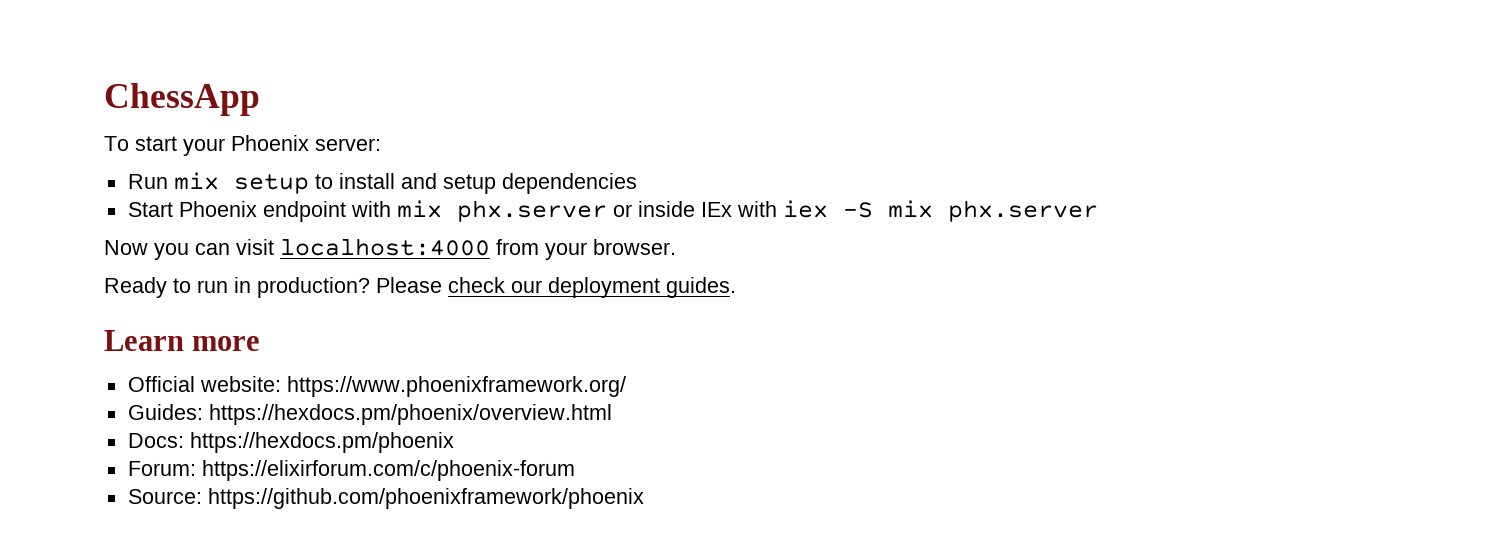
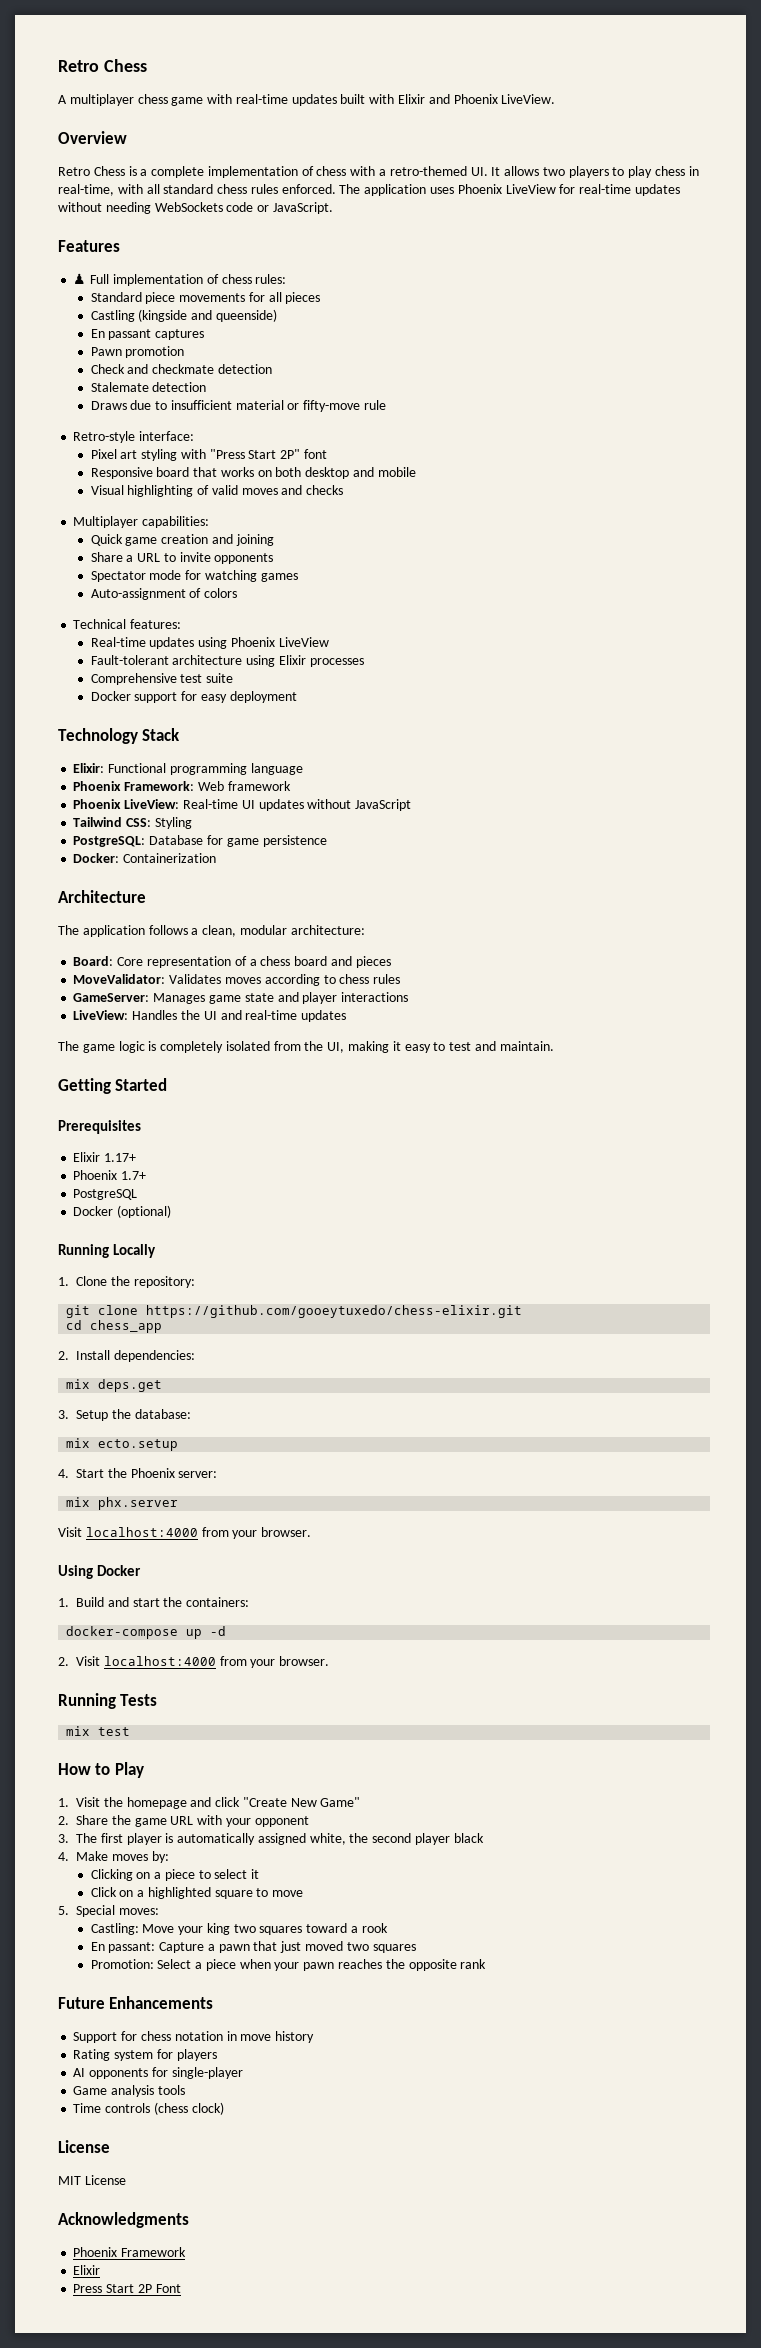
[104,83,260,116] [104,135,381,156] [127,172,637,194] [127,200,1098,222] [104,238,676,260] [104,277,736,298] [104,330,261,351] [127,376,626,397] [127,404,612,425] [127,432,454,453] [127,460,575,481] [127,488,644,509] ChessApp // To start your Phoenix server: // Run mix setup to install and setup dependencies // Start Phoenix endpoint with mix phx.server or inside IEx with iex -S mix phx.server // Now you can visit localhost:4000 from your browser. // Ready to run in production? Please check our deployment guides. // Learn more // Official website: https://www.phoenixframework.org/ // Guides: https://hexdocs.pm/phoenix/overview.html // Docs: https://hexdocs.pm/phoenix // Forum: https://elixirforum.com/c/phoenix-forum // Source: https://github.com/phoenixframework/phoenix -> [58,59,147,72] [58,94,556,106] [58,131,127,144] [58,166,699,178] [58,184,680,196] [58,202,333,214] [58,240,120,252] [73,273,287,286] [90,292,321,304] [90,309,277,322] [90,329,205,340] [90,346,185,358] [90,364,272,374] [90,382,207,392] [90,400,386,412] [73,431,195,443] [90,449,327,461] [90,467,416,479] [90,485,344,497] [73,516,210,528] [90,534,274,546] [90,552,274,564] [90,570,298,582] [90,588,238,600] [73,619,182,629] [90,637,329,649] [90,655,364,667] [90,673,234,685] [90,691,297,703] [58,728,181,744] [73,763,303,775] [73,781,291,791] [73,799,412,811] [73,817,192,829] [73,835,327,847] [73,853,217,863] [58,890,146,903] [58,925,365,937] [73,956,391,968] [73,974,401,986] [73,992,409,1004] [73,1010,347,1022] [58,1041,554,1053] [58,1078,168,1094] [58,1120,141,1134] [73,1152,137,1162] [73,1170,147,1180] [73,1189,138,1200] [73,1205,172,1218] [58,1244,157,1258] [58,1276,195,1288] [66,1305,523,1318] [66,1320,163,1333] [58,1350,195,1362] [66,1379,163,1392] [58,1409,191,1421] [66,1438,179,1451] [58,1468,218,1478] [66,1497,179,1510] [58,1527,312,1539] [58,1565,142,1579] [58,1597,250,1607] [66,1626,227,1639] [58,1656,330,1668] [58,1693,158,1709] [66,1726,131,1736] [58,1762,144,1778] [58,1797,361,1809] [58,1815,309,1827] [58,1833,484,1845] [58,1851,169,1863] [90,1869,260,1881] [90,1887,304,1899] [58,1905,159,1917] [90,1923,388,1935] [90,1941,416,1953] [90,1959,487,1971] [58,1996,214,2009] [73,2031,315,2043] [73,2049,217,2061] [73,2067,243,2079] [73,2085,185,2097] [73,2102,224,2115] [58,2140,110,2153] [58,2175,126,2185] [58,2212,189,2228] [73,2247,187,2257] [73,2265,101,2275] [73,2284,181,2293] Retro Chess // A multiplayer chess game with real-time updates built with Elixir and Phoenix LiveView. // Overview // Retro Chess is a complete implementation of chess with a retro-themed UI. It allows two players to play chess in real-time, with all standard chess rules enforced. The application uses Phoenix LiveView for real-time updates without needing WebSockets code or JavaScript. // Features // ♟ Full implementation of chess rules: // Standard piece movements for all pieces // Castling (kingside and queenside) // En passant captures // Pawn promotion // Check and checkmate detection // Stalemate detection // Draws due to insufficient material or fifty-move rule // Retro-style interface: // Pixel art styling with "Press Start 2P" font // Responsive board that works on both desktop and mobile // Visual highlighting of valid moves and checks // Multiplayer capabilities: // Quick game creation and joining // Share a URL to invite opponents // Spectator mode for watching games // Auto-assignment of colors // Technical features: // Real-time updates using Phoenix LiveView // Fault-tolerant architecture using Elixir processes // Comprehensive test suite // Docker support for easy deployment // Technology Stack // Elixir: Functional programming language // Phoenix Framework: Web framework // Phoenix LiveView: Real-time UI updates without JavaScript // Tailwind CSS: Styling // PostgreSQL: Database for game persistence // Docker: Containerization // Architecture // The application follows a clean, modular architecture: // Board: Core representation of a chess board and pieces // MoveValidator: Validates moves according to chess rules // GameServer: Manages game state and player interactions // LiveView: Handles the UI and real-time updates // The game logic is completely isolated from the UI, making it easy to test and maintain. // Getting Started // Prerequisites // Elixir 1.17+ // Phoenix 1.7+ // PostgreSQL // Docker (optional) // Running Locally // 1. Clone the repository: // git clone https://github.com/gooeytuxedo/chess-elixir.git // cd chess_app // 2. Install dependencies: // mix deps.get // 3. Setup the database: // mix ecto.setup // 4. Start the Phoenix server: // mix phx.server // Visit localhost:4000 from your browser. // Using Docker // 1. Build and start the containers: // docker-compose up -d // 2. Visit localhost:4000 from your browser. // Running Tests // mix test // How to Play // 1. Visit the homepage and click "Create New Game" // 2. Share the game URL with your opponent // 3. The first player is automatically assigned white, the second player black // 4. Make moves by: // Clicking on a piece to select it // Click on a highlighted square to move // 5. Special moves: // Castling: Move your king two squares toward a rook // En passant: Capture a pawn that just moved two squares // Promotion: Select a piece when your pawn reaches the opposite rank // Future Enhancements // Support for chess notation in move history // Rating system for players // AI opponents for single-player // Game analysis tools // Time controls (chess clock) // License // MIT License // Acknowledgments // Phoenix Framework // Elixir // Press Start 2P Font

